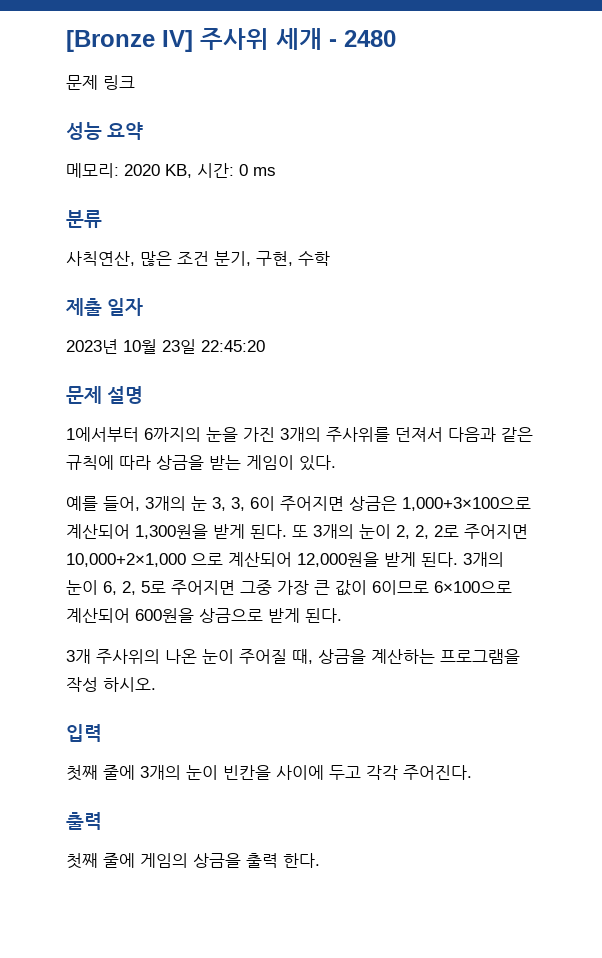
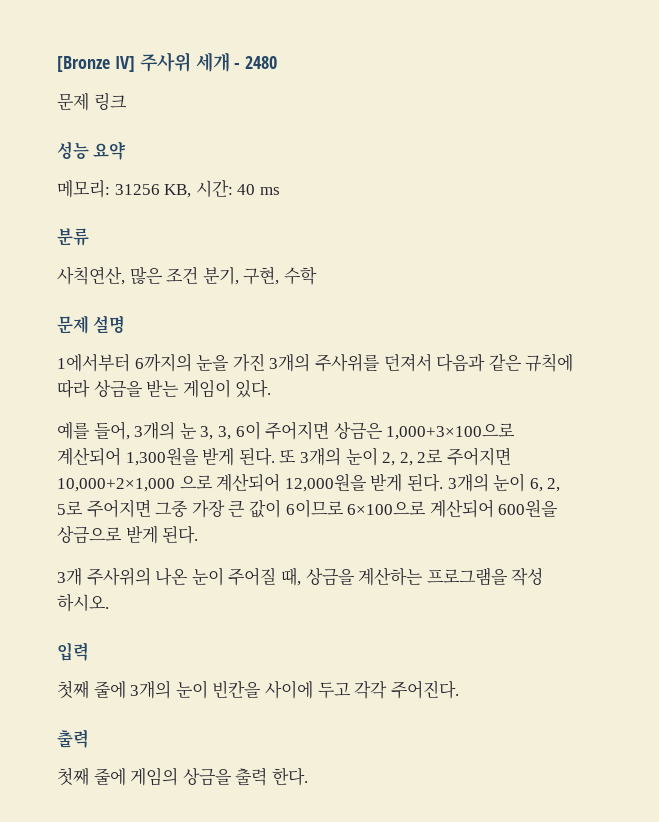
[124,164,160,176] 2020 -> [114,184,160,195] 31256
[239,164,248,176] 0 -> [237,184,256,195] 40
[66,298,144,316] [66,339,265,354] // 제출 일자 // 2023년 10월 23일 22:45:20 -> (317, 275) none

